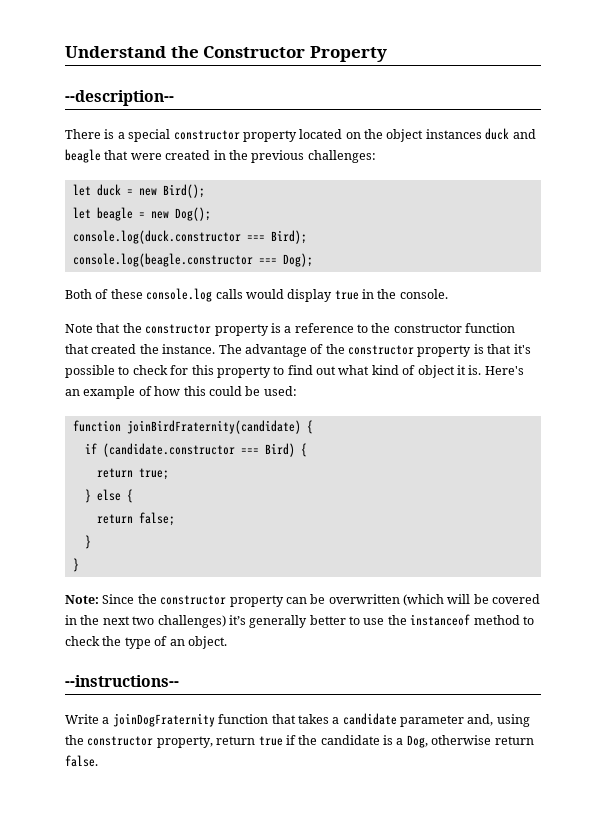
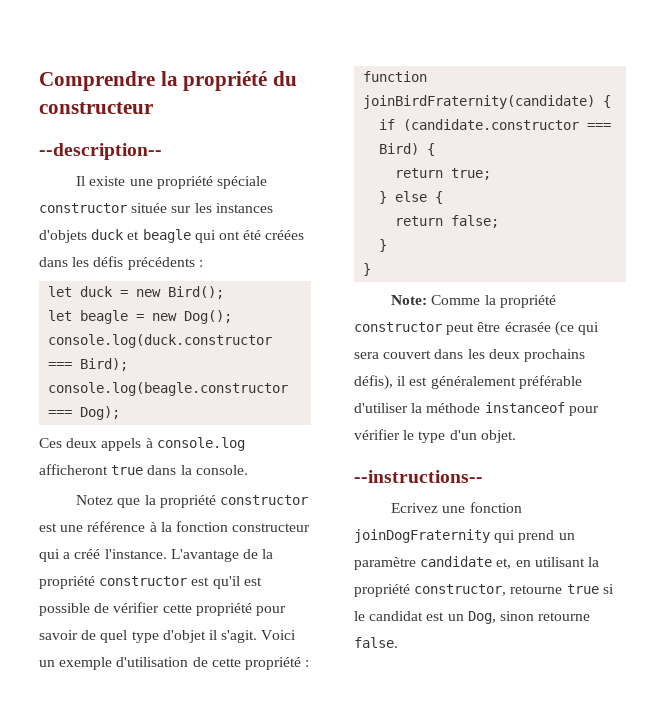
[65,46,387,62] [65,90,174,106] [65,128,536,142] [65,149,376,163] Understand the Constructor Property // --description-- // There is a special constructor property located on the object instances duck and beagle that were created in the previous challenges: -> [39,71,298,91] [39,102,153,114] [39,143,162,160] [76,176,267,189] [39,203,273,213] [39,229,305,243] [39,256,203,270] Comprendre la propriété du constructeur // --description-- // Il existe une propriété spéciale constructor située sur les instances d'objets duck et beagle qui ont été créées dans les défis précédents :
[65,288,448,302] [65,323,516,336] [65,344,531,357] [65,365,524,378] [65,386,297,399] Both of these console.log calls would display true in the console. // Note that the constructor property is a reference to the constructor function that created the instance. The advantage of the constructor property is that it's possible to check for this property to find out what kind of object it is. Here's an example of how this could be used: -> [39,437,245,451] [39,464,248,475] [76,495,308,508] [39,521,311,532] [39,549,274,562] [39,576,262,589] [39,602,286,616] [39,630,297,643] [39,657,310,670] Ces deux appels à console.log afficheront true dans la console. // Notez que la propriété constructor est une référence à la fonction constructeur qui a créé l'instance. L'avantage de la propriété constructor est qu'il est possible de vérifier cette propriété pour savoir de quel type d'objet il s'agit. Voici un exemple d'utilisation de cette propriété :
[102,594,541,607] [65,614,534,628] [65,636,227,649] [65,675,179,687] [65,713,530,727] [65,735,534,748] Since the constructor property can be overwritten (which will be covered in the next two challenges) it’s generally better to use the instanceof method to check the type of an object. // --instructions-- // Write a joinDogFraternity function that takes a candidate parameter and, using the constructor property, return true if the candidate is a Dog, otherwise return -> [431,295,556,308] [354,321,599,336] [354,349,585,362] [354,375,582,390] [354,402,599,416] [354,429,516,443] [354,470,483,483] [391,502,522,513] [354,529,575,543] [354,556,599,570] [354,584,614,597] [354,611,591,624] Comme la propriété constructor peut être écrasée (ce qui sera couvert dans les deux prochains défis), il est généralement préférable d'utiliser la méthode instanceof pour vérifier le type d'un objet. // --instructions-- // Ecrivez une fonction joinDogFraternity qui prend un paramètre candidate et, en utilisant la propriété constructor, retourne true si le candidat est un Dog, sinon retourne

